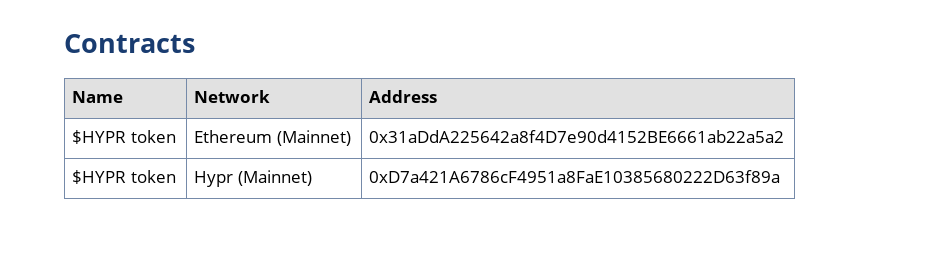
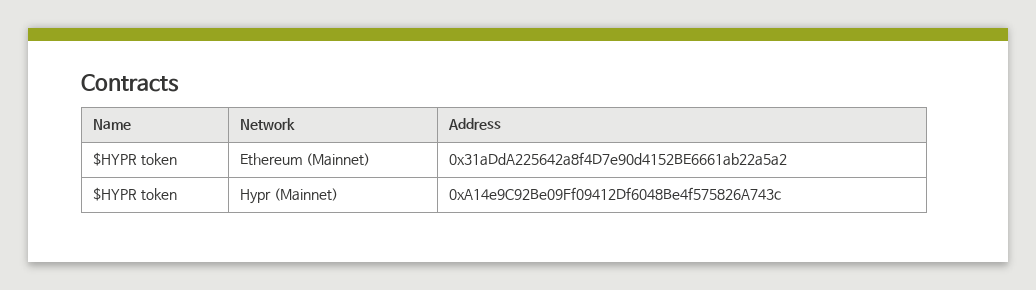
[369,170,781,183] 0xD7a421A6786cF4951a8FaE10385680222D63f89a -> [448,187,781,200] 0xA14e9C92Be09Ff09412Df6048Be4f575826A743c

